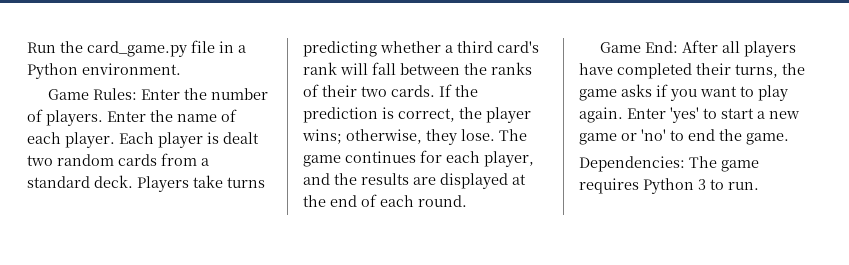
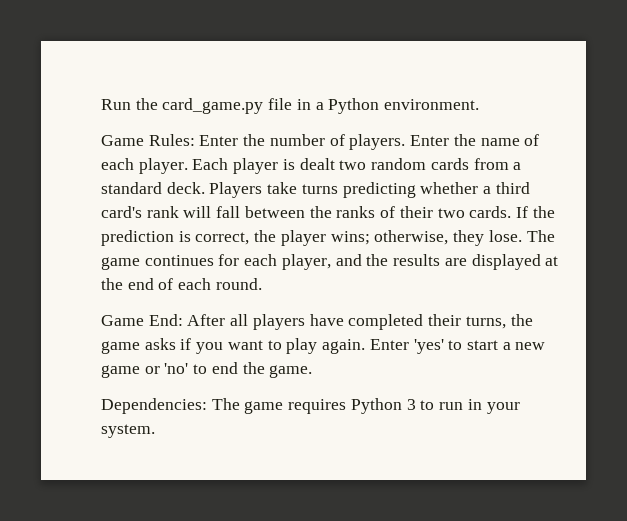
[728,182,759,190] run. -> [439,399,520,414] [101,424,155,438] run in your system.

